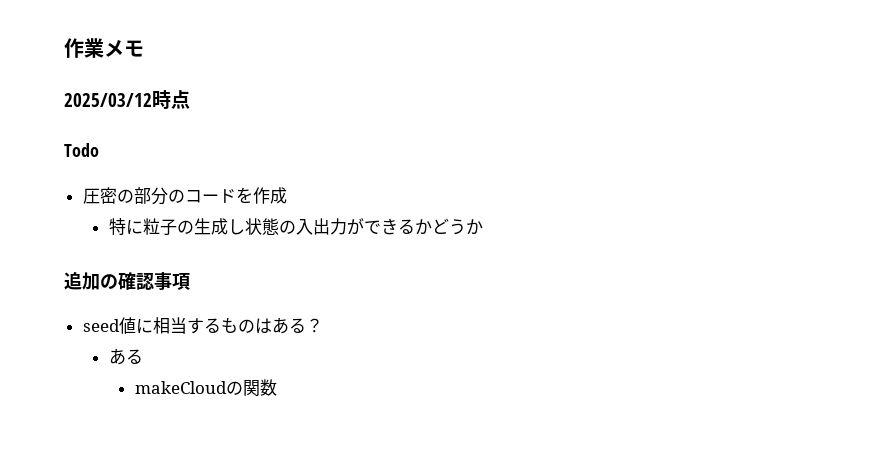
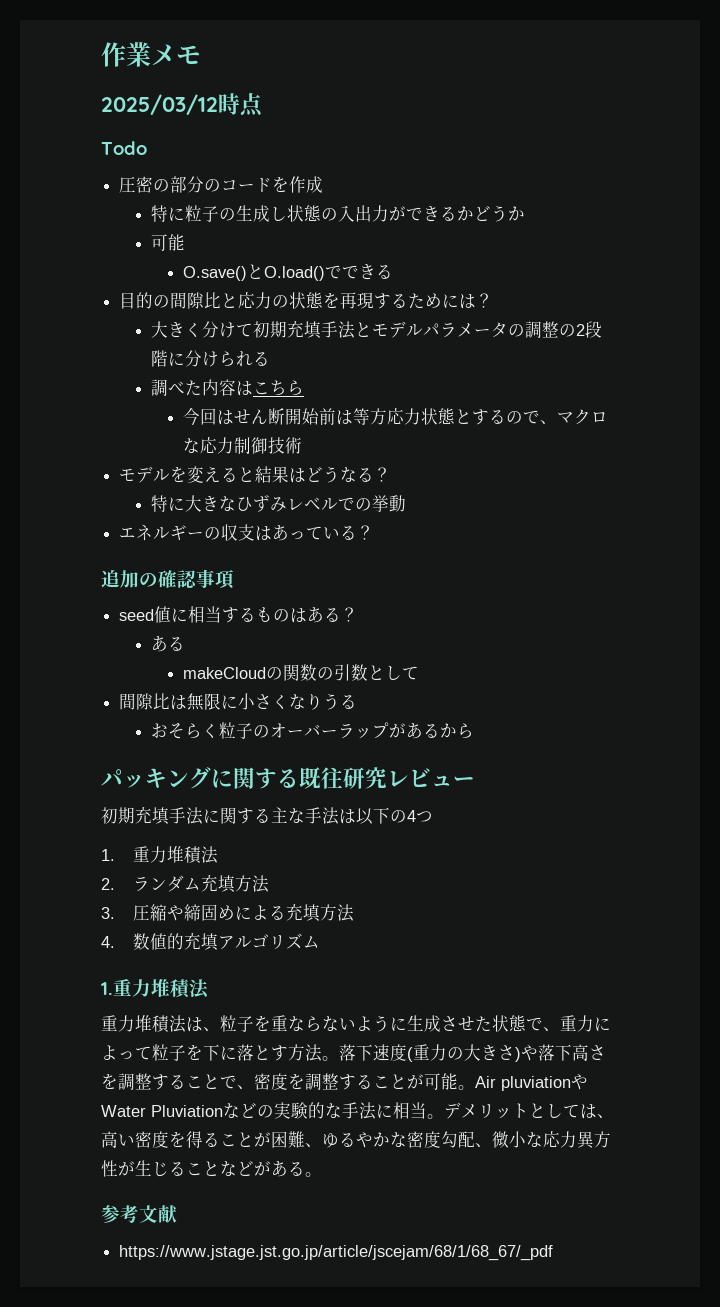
(483, 227) none -> [151,234,186,251] [183,264,394,281] [119,292,494,309] [151,321,603,339] [151,350,271,367] [151,379,305,396] [183,407,609,426] [183,437,303,454] [119,466,392,483] [151,495,407,513] [119,524,375,541] // 可能 // O.save()とO.load()でできる // 目的の間隙比と応力の状態を再現するためには？ // 大きく分けて初期充填手法とモデルパラメータの調整の2段階に分けられる // 調べた内容はこちら // 今回はせん断開始前は等方応力状態とするので、マクロな応力制御技術 // モデルを変えると結果はどうなる？ // 特に大きなひずみレベルでの挙動 // エネルギーの収支はあっている？
(277, 387) none -> [317,664,420,681] [119,693,358,711] [151,722,475,739] [101,767,475,789] [101,807,433,825] [101,846,218,864] [101,875,269,893] [101,904,354,922] [101,933,320,951] [101,978,209,999] [101,1015,611,1033] [101,1044,606,1062] [101,1073,588,1091] [101,1102,614,1120] [101,1131,611,1149] [101,1160,322,1177] [101,1205,178,1223] [119,1245,554,1261] の引数として // 間隙比は無限に小さくなりうる // おそらく粒子のオーバーラップがあるから // パッキングに関する既往研究レビュー // 初期充填手法に関する主な手法は以下の4つ // 1.重力堆積法 // 2.ランダム充填方法 // 3.圧縮や締固めによる充填方法 // 4.数値的充填アルゴリズム // 1.重力堆積法 // 重力堆積法は、粒子を重ならないように生成させた状態で、重力によって粒子を下に落とす方法。落下速度(重力の大きさ)や落下高さを調整することで、密度を調整することが可能。Air pluviationやWater Pluviationなどの実験的な手法に相当。デメリットとしては、高い密度を得ることが困難、ゆるやかな密度勾配、微小な応力異方性が生じることなどがある。 // 参考文献 // https://www.jstage.jst.go.jp/article/jscejam/68/1/68_67/_pdf

